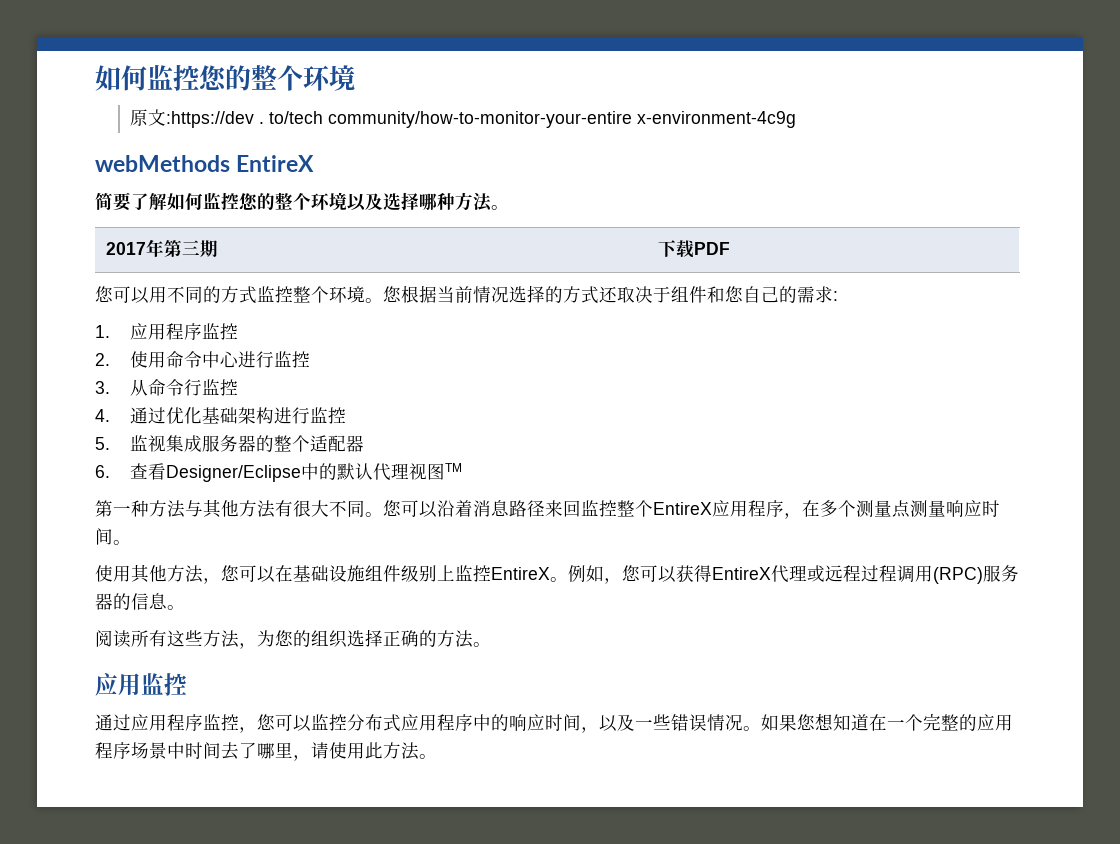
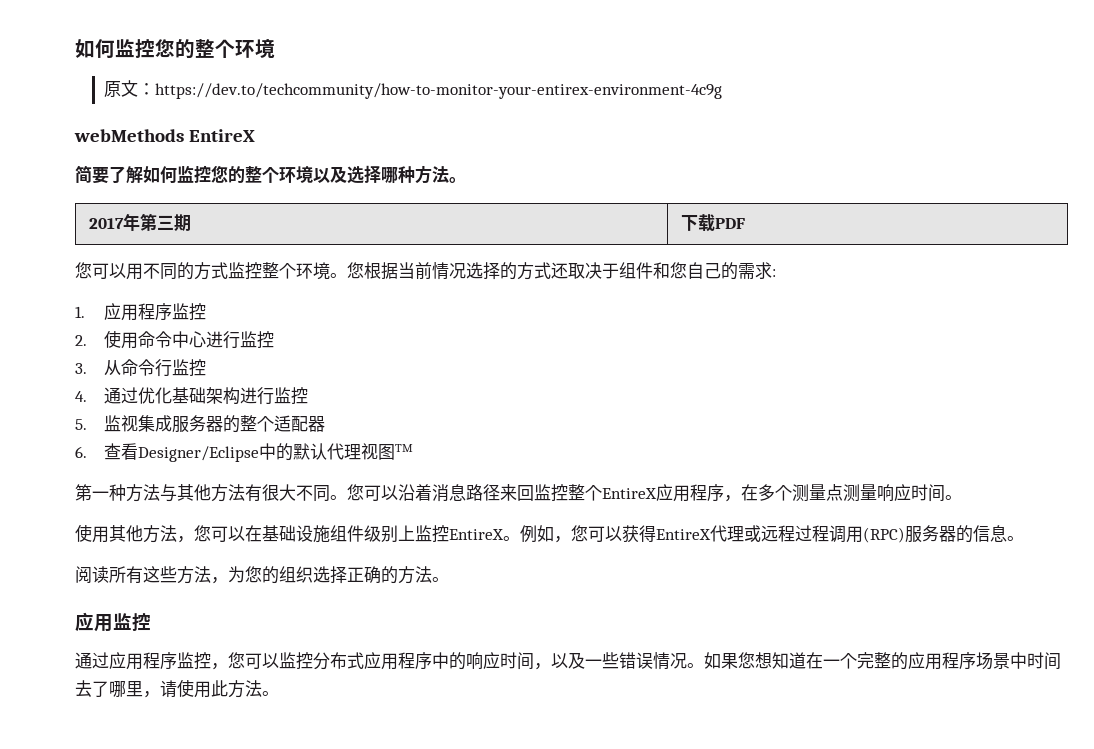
[165,111,796,128] :https://dev . to/tech community/how-to-monitor-your-entire x-environment-4c9g -> [137,83,722,99] ：https://dev.to/techcommunity/how-to-monitor-your-entirex-environment-4c9g

